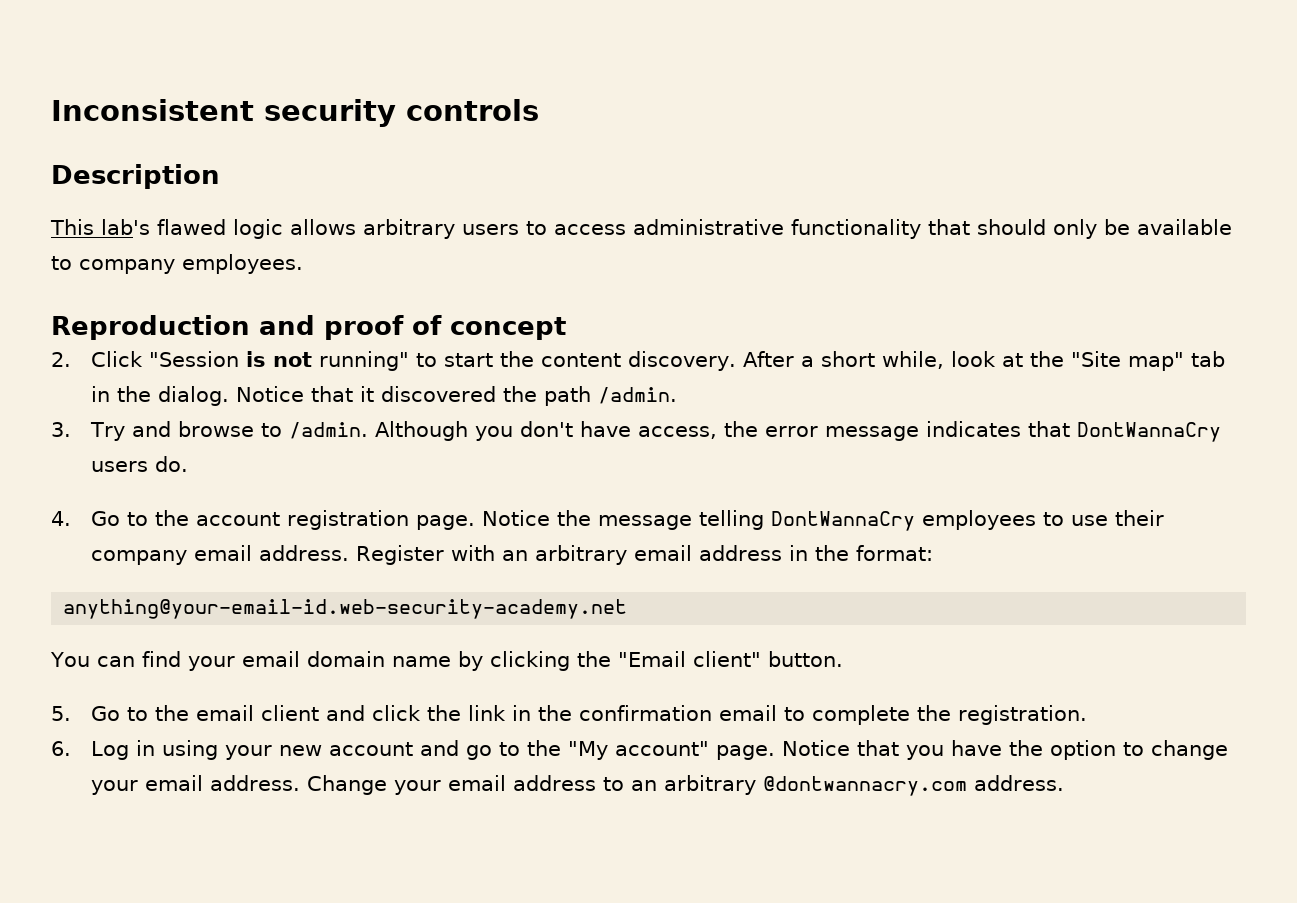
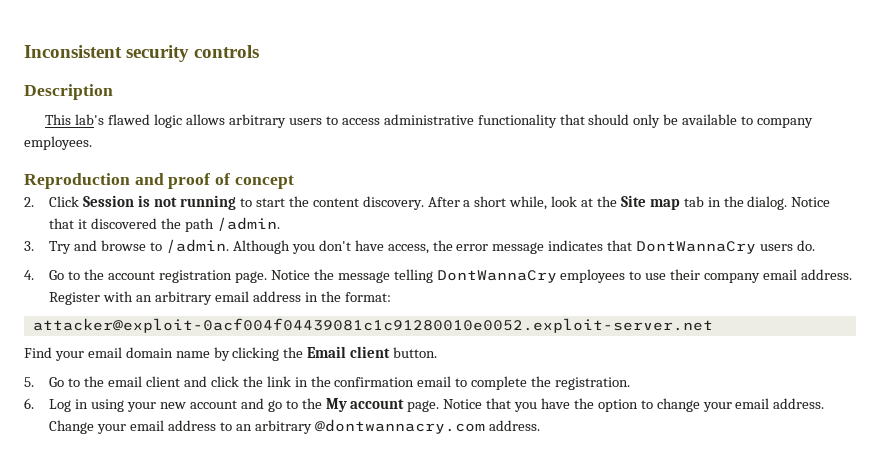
[149,351,240,367] "Session -> [83,195,135,207] Session
[319,351,410,371] running" -> [180,195,237,210] running
[1071,351,1185,371] "Site map" -> [620,195,680,210] Site map
[63,599,628,619] [50,651,181,667] anything@your-email-id.web-security-academy.net // You can find -> [32,318,713,333] [24,347,52,358] attacker@exploit-0acf004f04439081c1c91280010e0052.exploit-server.net // Find
[617,651,761,667] "Email client" -> [307,346,391,358] Email client
[568,741,710,760] "My account" -> [325,398,405,412] My account

